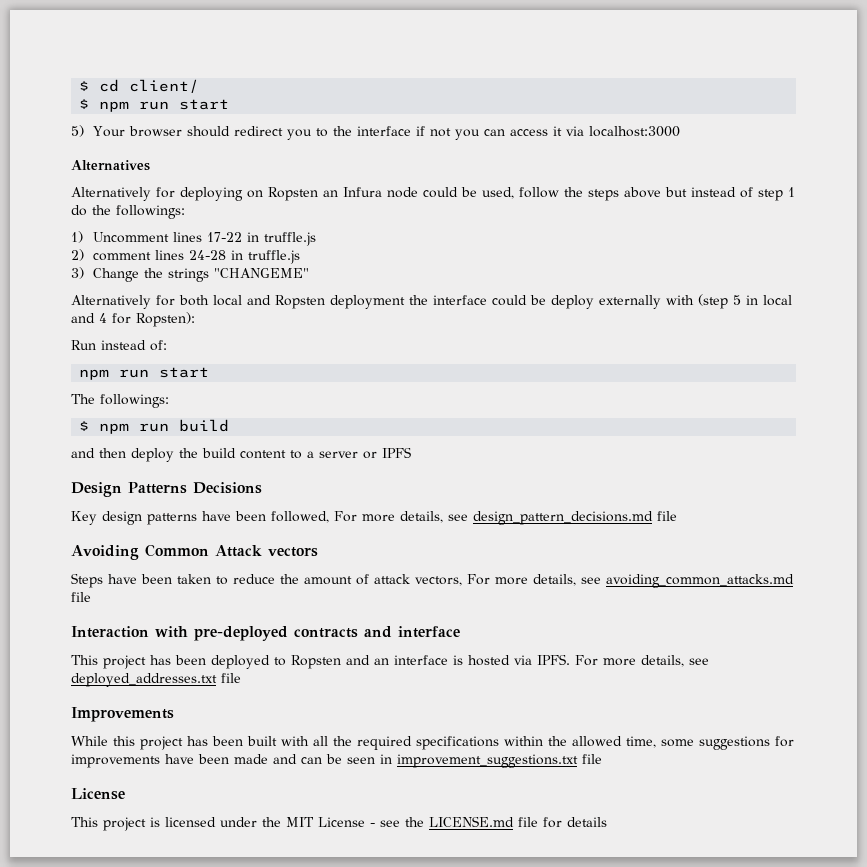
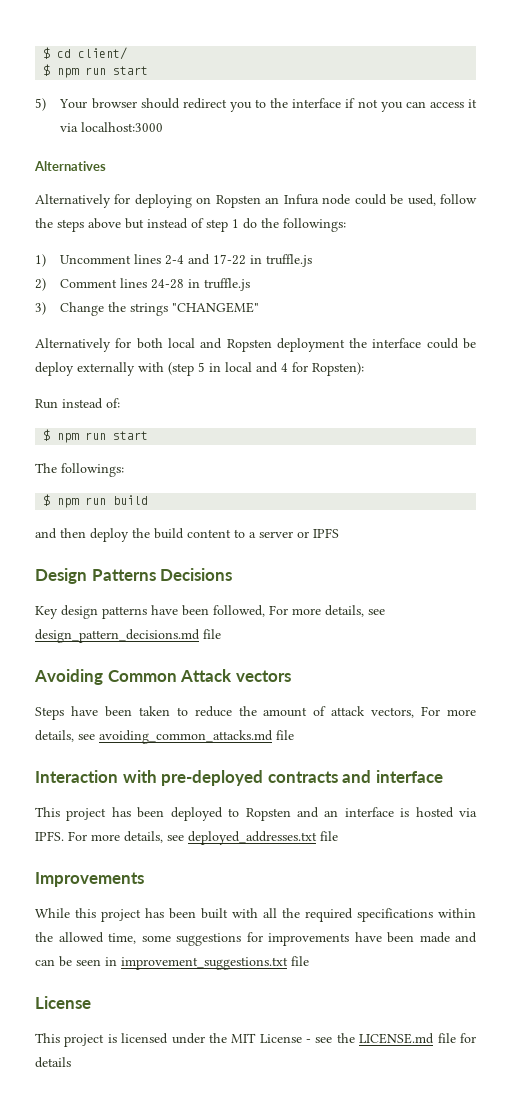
(203, 237) none -> [165,254,211,265] 2-4 and
[93,252,152,261] comment -> [60,279,118,288] Comment
(167, 345) none -> [43,429,51,441] $

